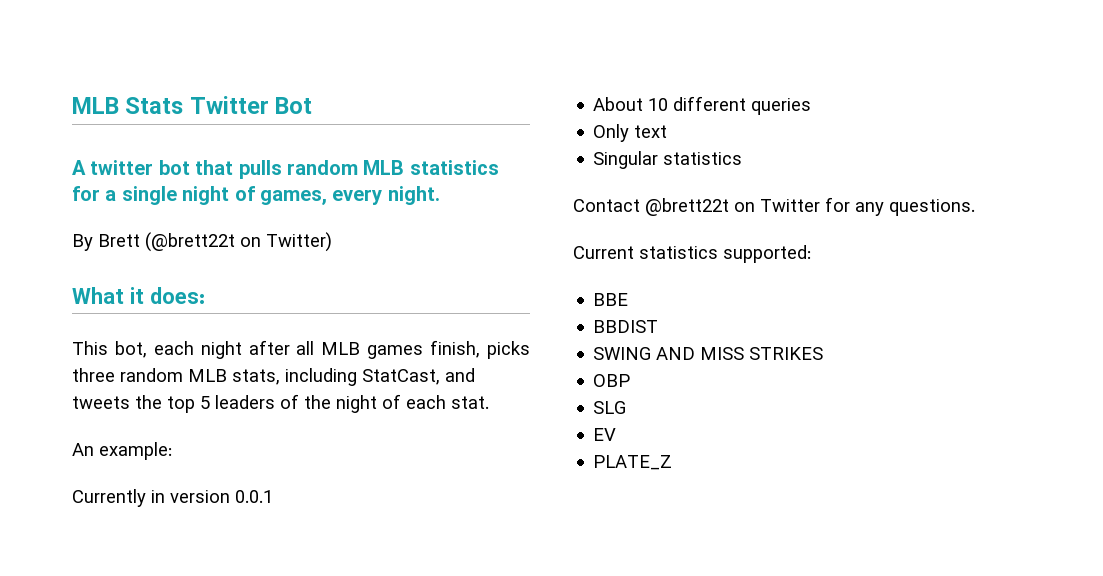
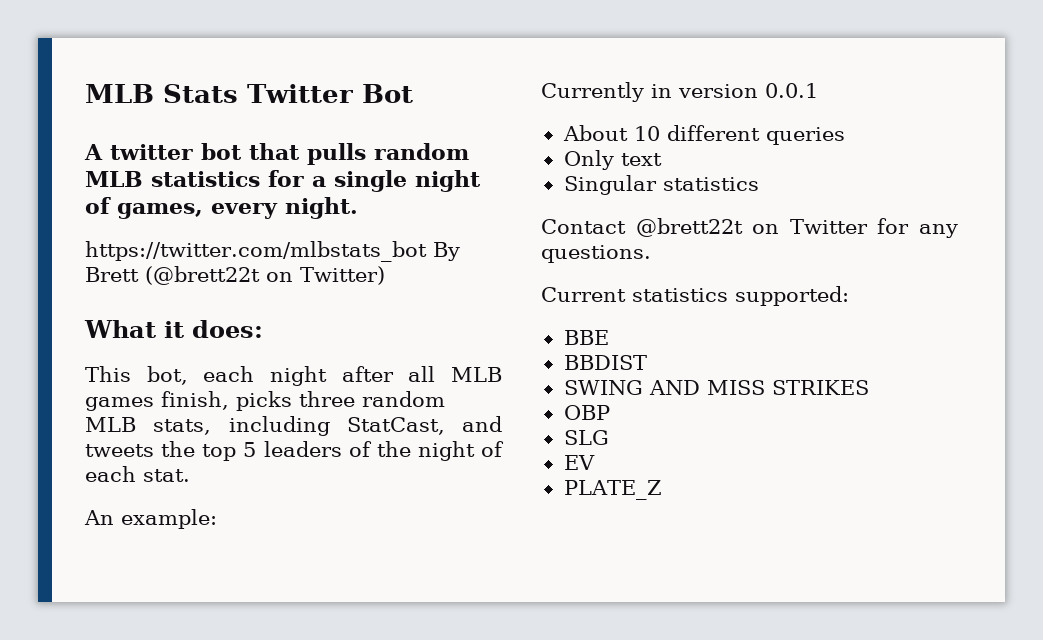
(440, 195) none -> [85,241,427,262] https://twitter.com/mlbstats_bot

